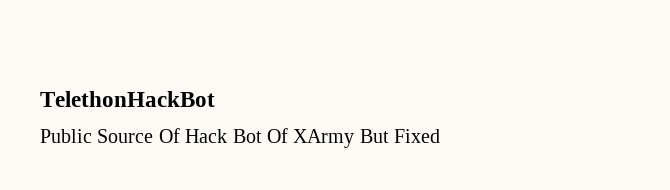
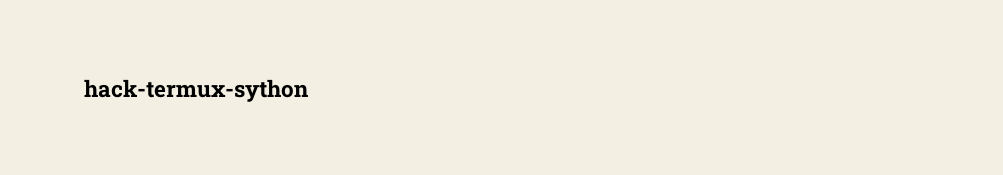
[40,91,215,107] [40,128,441,148] TelethonHackBot // Public Source Of Hack Bot Of XArmy But Fixed -> [84,79,308,102] hack-termux-sython

